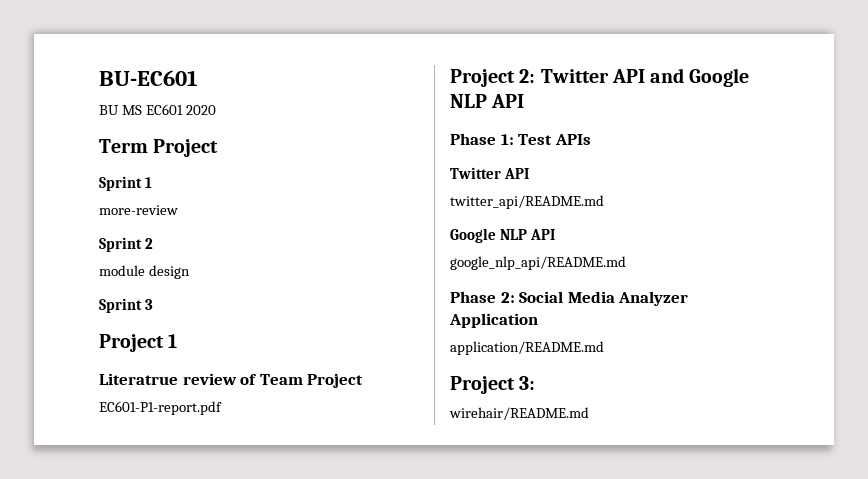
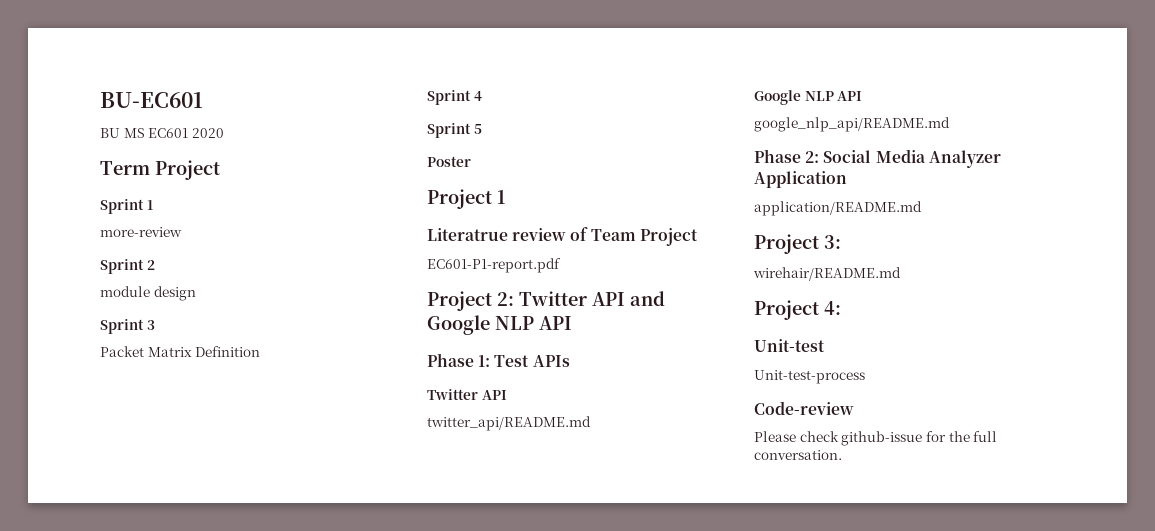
(153, 304) none -> [100,346,261,357] [427,90,482,105] [427,123,482,138] [427,156,471,167] // Packet Matrix Definition // Sprint 4 // Sprint 5 // Poster
(589, 413) none -> [754,300,841,320] [754,339,825,352] [754,370,865,384] [754,401,854,415] [754,431,998,446] [754,450,842,460] // Project 4: // Unit-test // Unit-test-process // Code-review // Please check github-issue for the full conversation.

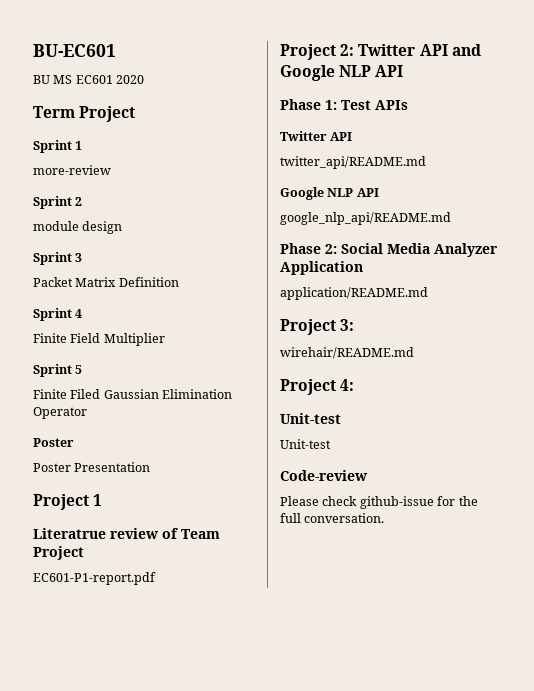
(482, 96) none -> [33,333,165,346] // Finite Field Multiplier
[427,156,471,167] // Poster -> [33,389,233,399] [33,407,87,419] [33,438,74,447] [33,462,151,472] // Finite Filed Gaussian Elimination Operator // Poster // Poster Presentation
[754,370,865,384] Unit-test-process -> [280,439,331,449] Unit-test

